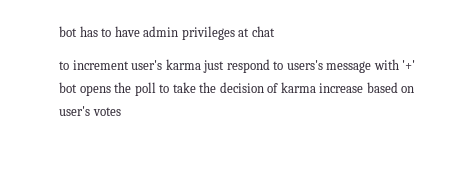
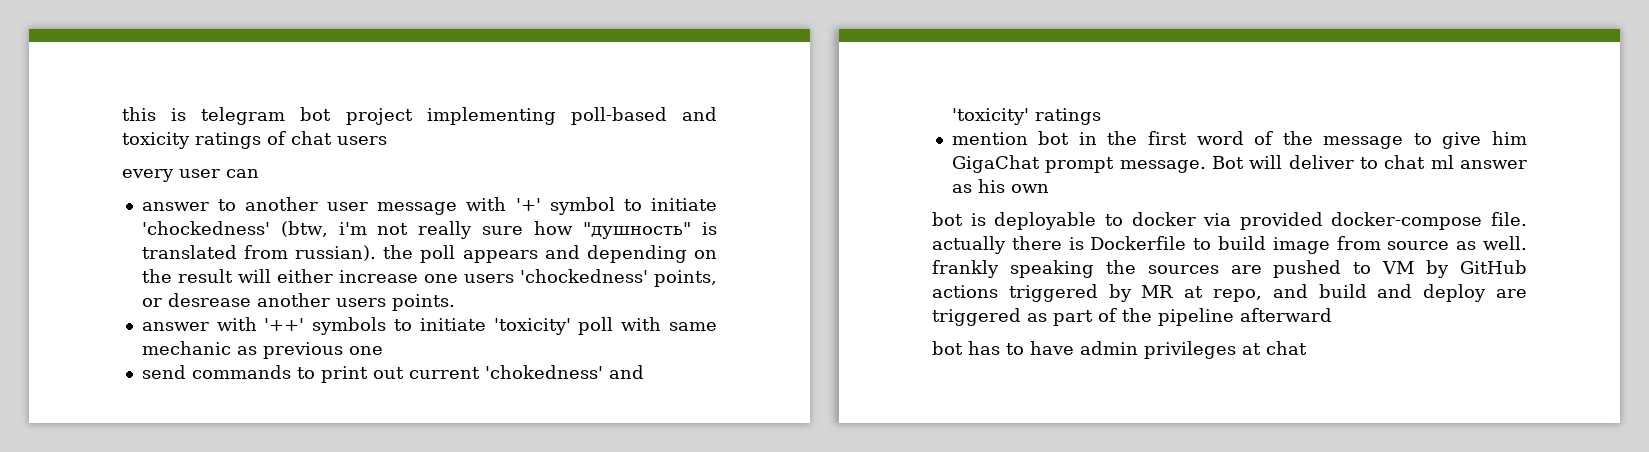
(59, 31) none -> [122,107,717,125] [122,131,387,149] [122,169,259,182] [141,197,717,215] [141,221,717,239] [141,245,717,263] [141,269,717,287] [141,293,455,311] [141,317,717,335] [141,341,383,359] [141,365,644,383] [951,108,1101,125] [951,131,1527,149] [951,155,1527,173] [951,179,1049,193] [932,212,1527,230] [932,236,1527,254] [932,260,1527,278] [932,284,1527,302] [932,308,1332,326] this is telegram bot project implementing poll-based and toxicity ratings of chat users // every user can // answer to another user message with '+' symbol to initiate 'chockedness' (btw, i'm not really sure how "душность" is translated from russian). the poll appears and depending on the result will either increase one users 'chockedness' points, or desrease another users points. // answer with '++' symbols to initiate 'toxicity' poll with same mechanic as previous one // send commands to print out current 'chokedness' and 'toxicity' ratings // mention bot in the first word of the message to give him GigaChat prompt message. Bot will deliver to chat ml answer as his own // bot is deployable to docker via provided docker-compose file. actually there is Dockerfile to build image from source as well. frankly speaking the sources are pushed to VM by GitHub actions triggered by MR at repo, and build and deploy are triggered as part of the pipeline afterward //
[59,59,416,73] [59,82,415,96] [59,106,121,116] // to increment user's karma just respond to users's message with '+' bot opens the poll to take the decision of karma increase based on user's votes -> (1307, 348) none

